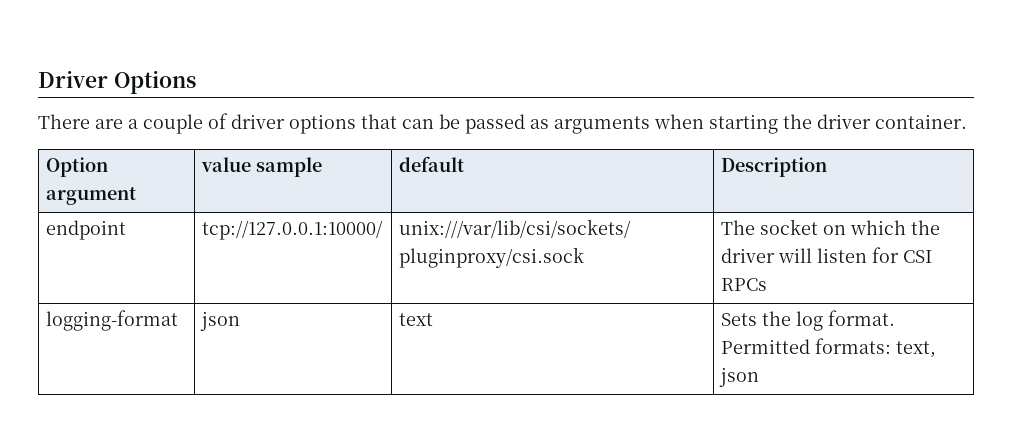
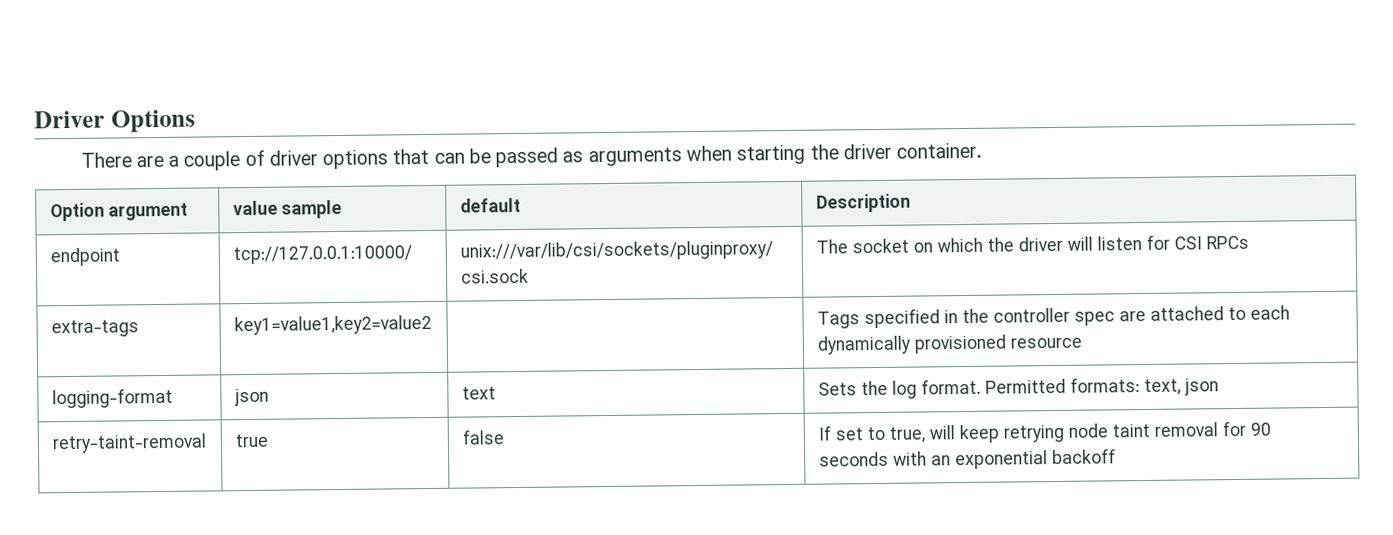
(767, 284) none -> [50,319,139,338] [233,314,432,336] [816,305,1290,329] [816,334,1082,355] // extra-tags | key1=value1,key2=value2 | | Tags specified in the controller spec are attached to each dynamically provisioned resource
(759, 377) none -> [51,433,207,454] [234,433,268,448] [461,429,504,445] [817,420,1271,444] [818,448,1116,470] // retry-taint-removal | true | false | If set to true, will keep retrying node taint removal for 90 seconds with an exponential backoff

